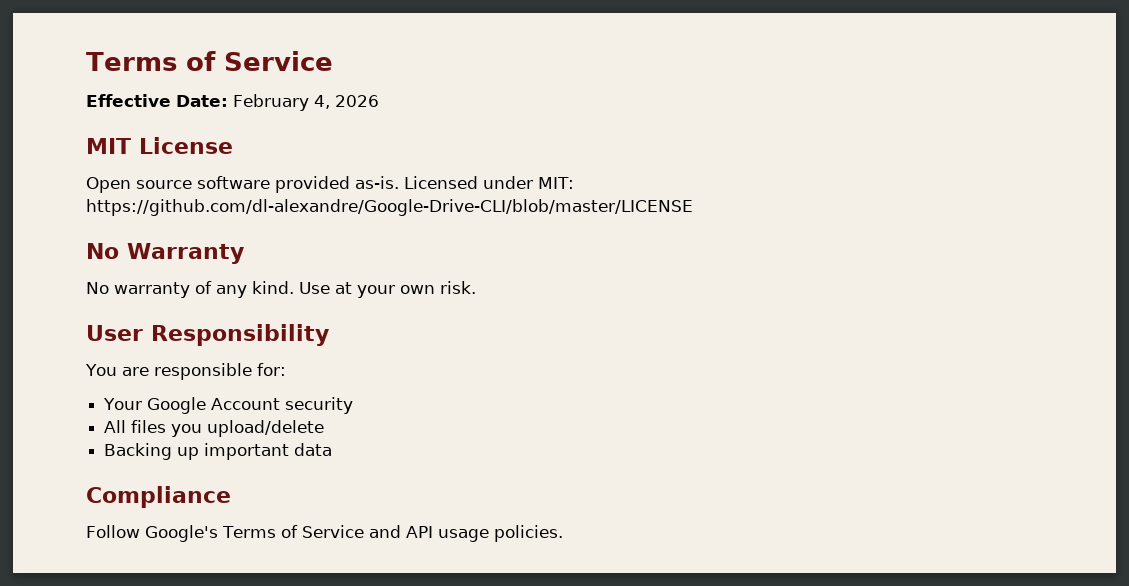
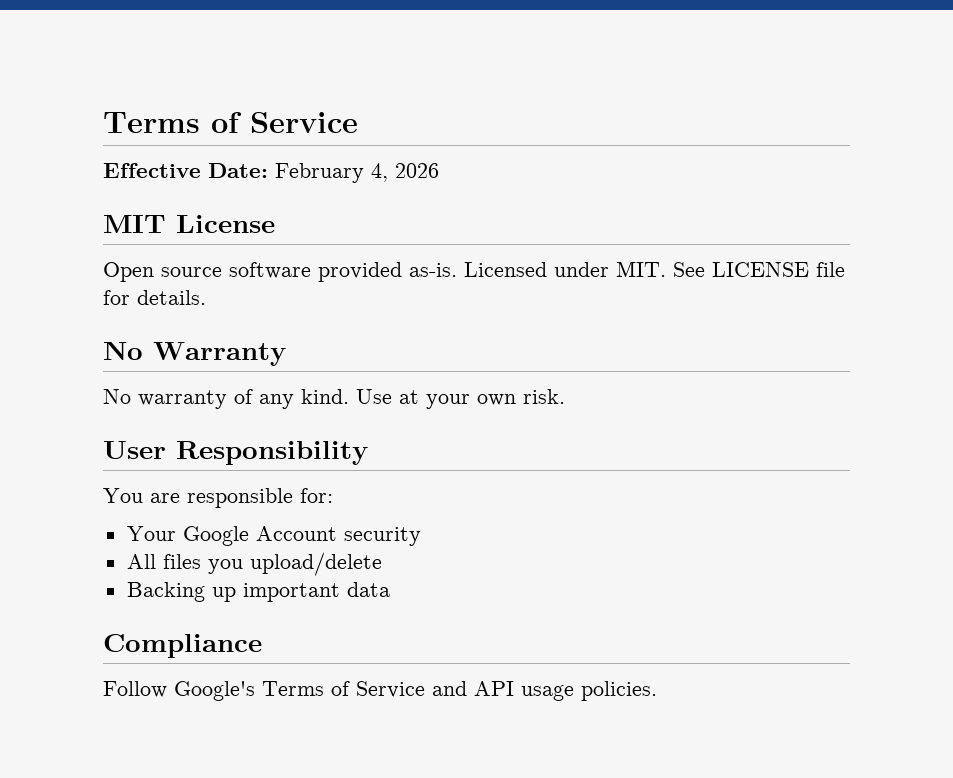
[538,177,574,189] [86,199,693,216] MIT: https://github.com/dl-alexandre/Google-Drive-CLI/blob/master/LICENSE -> [616,261,845,277] [103,290,206,305] MIT. See LICENSE file for details.

